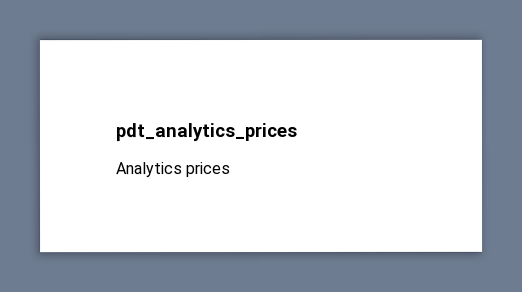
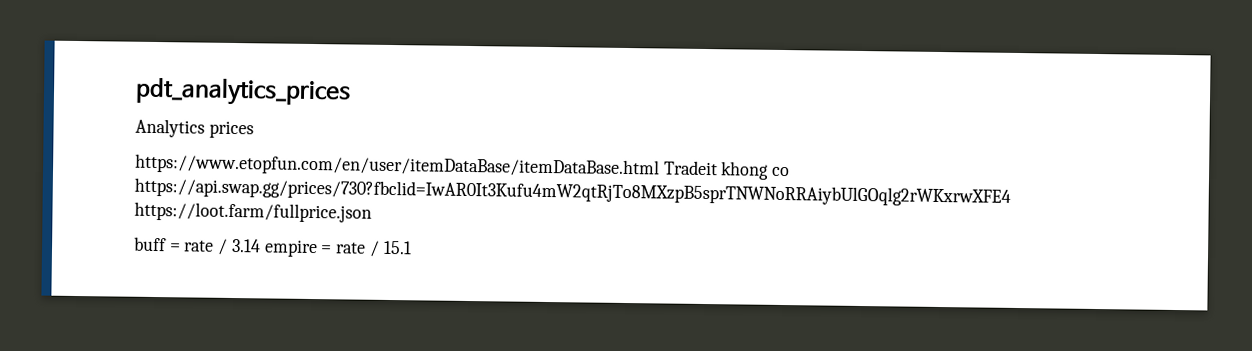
(232, 170) none -> [135,153,791,180] [134,177,1011,207] [134,201,372,223] [134,236,412,258] // https://www.etopfun.com/en/user/itemDataBase/itemDataBase.html Tradeit khong co https://api.swap.gg/prices/730?fbclid=IwAR0It3Kufu4mW2qtRjTo8MXzpB5sprTNWNoRRAiybUlGOqlg2rWKxrwXFE4 https://loot.farm/fullprice.json // buff = rate / 3.14 empire = rate / 15.1

